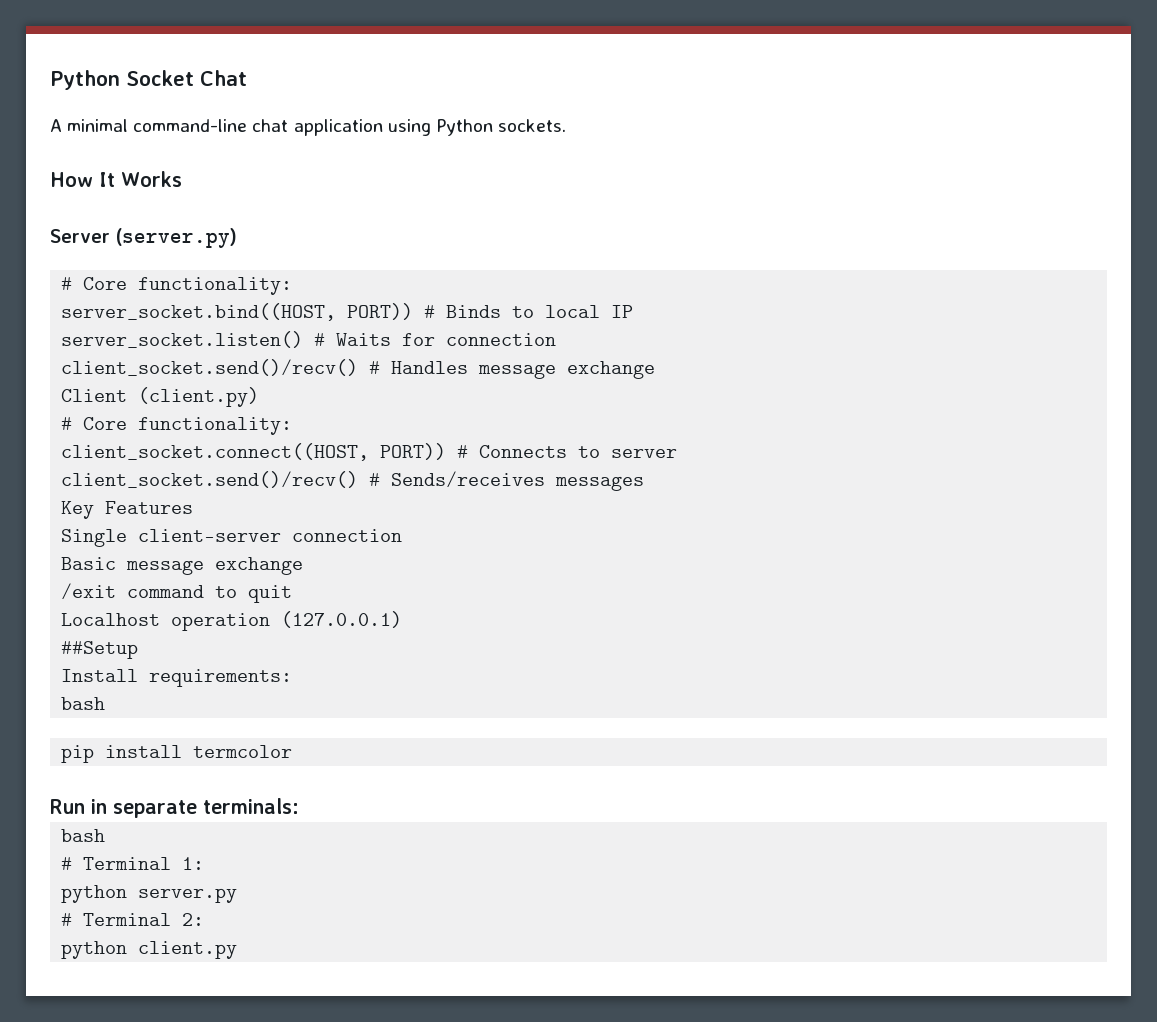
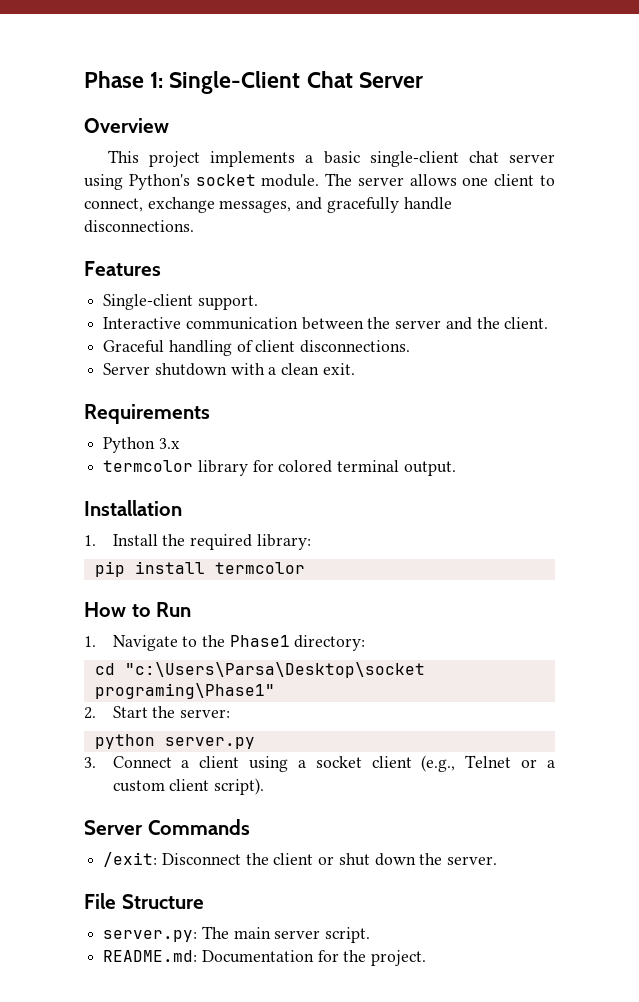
[50,70,247,90] [50,119,566,136] [50,171,182,187] [50,228,237,248] [61,277,293,295] [61,303,634,321] [61,331,557,348] [61,359,656,379] [61,387,260,407] [61,417,293,435] [61,443,678,461] [61,471,645,491] [61,501,194,519] [61,529,403,547] [61,557,304,575] [61,583,293,603] [61,611,403,631] [61,641,139,659] [61,669,293,687] [61,697,106,710] Python Socket Chat // A minimal command-line chat application using Python sockets. // How It Works // Server (server.py) // # Core functionality: // server_socket.bind((HOST, PORT)) # Binds to local IP // server_socket.listen() # Waits for connection // client_socket.send()/recv() # Handles message exchange // Client (client.py) // # Core functionality: // client_socket.connect((HOST, PORT)) # Connects to server // client_socket.send()/recv() # Sends/receives messages // Key Features // Single client-server connection // Basic message exchange // /exit command to quit // Localhost operation (127.0.0.1) // ##Setup // Install requirements: // bash -> [84,71,423,94] [84,118,169,133] [107,150,555,167] [84,173,555,190] [84,197,452,213] [84,220,194,233] [84,261,161,276] [103,294,258,310] [103,317,549,330] [103,340,411,356] [103,363,355,376] [84,404,210,424] [103,437,180,453] [103,460,456,476] [84,500,182,516] [84,534,311,550] Phase 1: Single-Client Chat Server // Overview // This project implements a basic single-client chat server using Python's socket module. The server allows one client to connect, exchange messages, and gracefully handle disconnections. // Features // Single-client support. // Interactive communication between the server and the client. // Graceful handling of client disconnections. // Server shutdown with a clean exit. // Requirements // Python 3.x // termcolor library for colored terminal output. // Installation // 1. Install the required library:
(293, 751) none -> [84,602,151,617] How to
[91,798,299,818] [61,829,106,842] [61,857,205,870] [61,885,238,903] [61,913,205,926] [61,941,238,959] in separate terminals: // bash // # Terminal 1: // python server.py // # Terminal 2: // python client.py -> [84,635,366,651] [94,662,425,678] [94,683,275,699] [84,706,230,719] [94,734,255,749] [84,755,555,772] [112,778,264,795] [84,819,250,835] [103,852,498,867] [84,893,204,909] [103,926,371,943] [103,950,427,966] // 1. Navigate to the Phase1 directory: // cd "c:\Users\Parsa\Desktop\socket programing\Phase1" // 2. Start the server: // python server.py // 3. Connect a client using a socket client (e.g., Telnet or a custom client script). // Server Commands // /exit: Disconnect the client or shut down the server. // File Structure // server.py: The main server script. // README.md: Documentation for the project.

